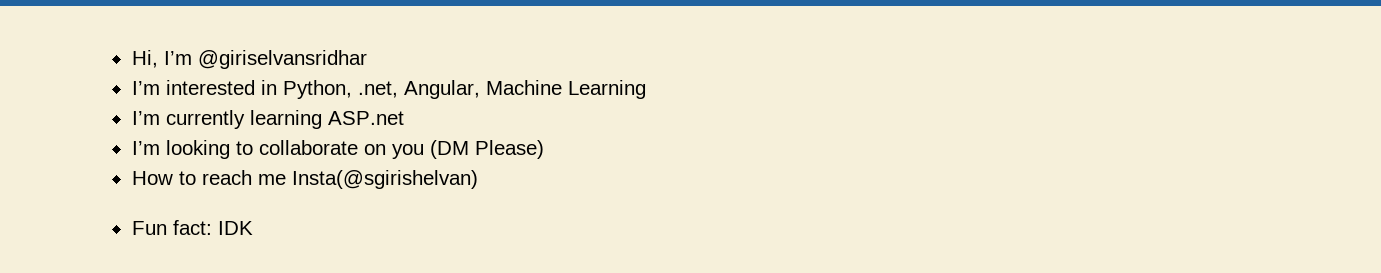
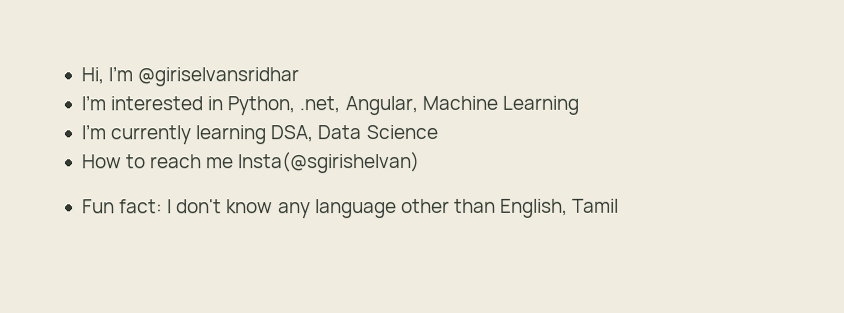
[327,111,404,125] [131,140,544,159] ASP.net // I’m looking to collaborate on you (DM Please) -> [270,124,438,143] DSA, Data Science
[217,221,253,235] IDK -> [167,198,620,219] I don't know any language other than English, Tamil

